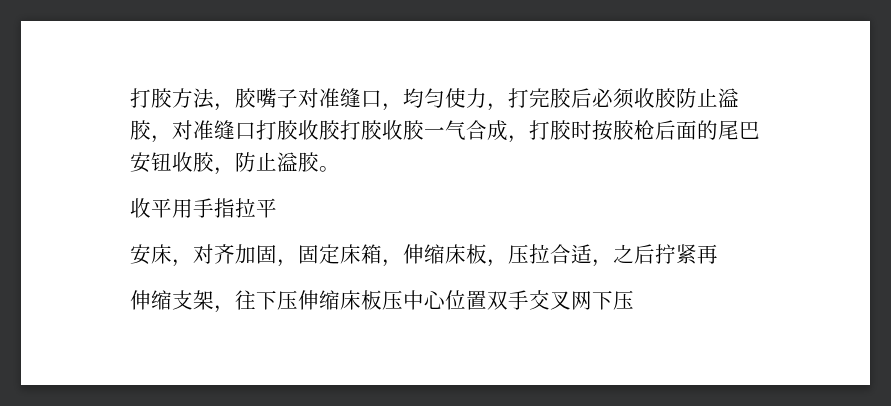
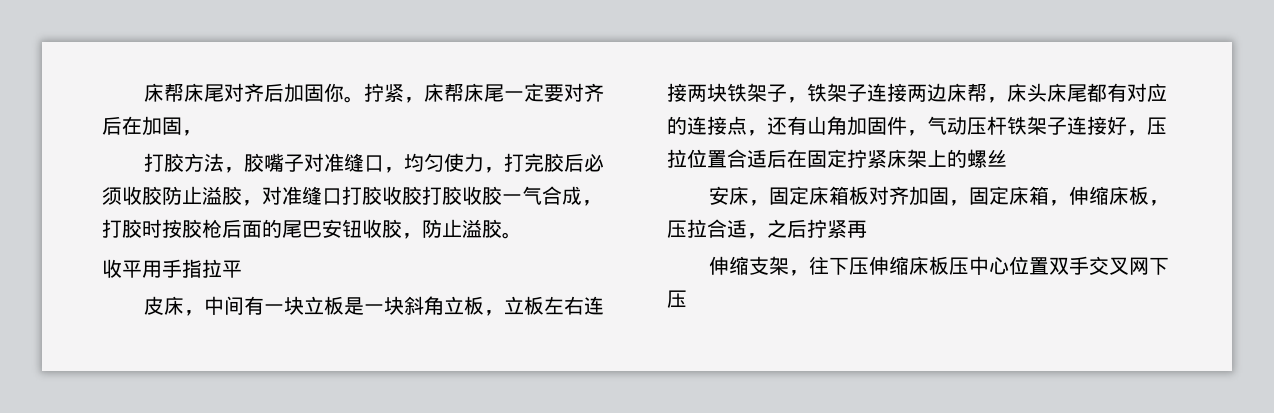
(130, 98) none -> [144,83,605,103] [102,116,202,136] 床帮床尾对齐后加固你。拧紧，床帮床尾一定要对齐后在加固， //
(277, 208) none -> [144,296,605,316] [667,83,1167,103] [667,116,1167,136] [667,149,1007,168] // 皮床，中间有一块立板是一块斜角立板，立板左右连接两块铁架子，铁架子连接两边床帮，床头床尾都有对应的连接点，还有山角加固件，气动压杆铁架子连接好，压拉位置合适后在固定拧紧床架上的螺丝
(193, 263) none -> [769,186,870,205] 固定床箱板

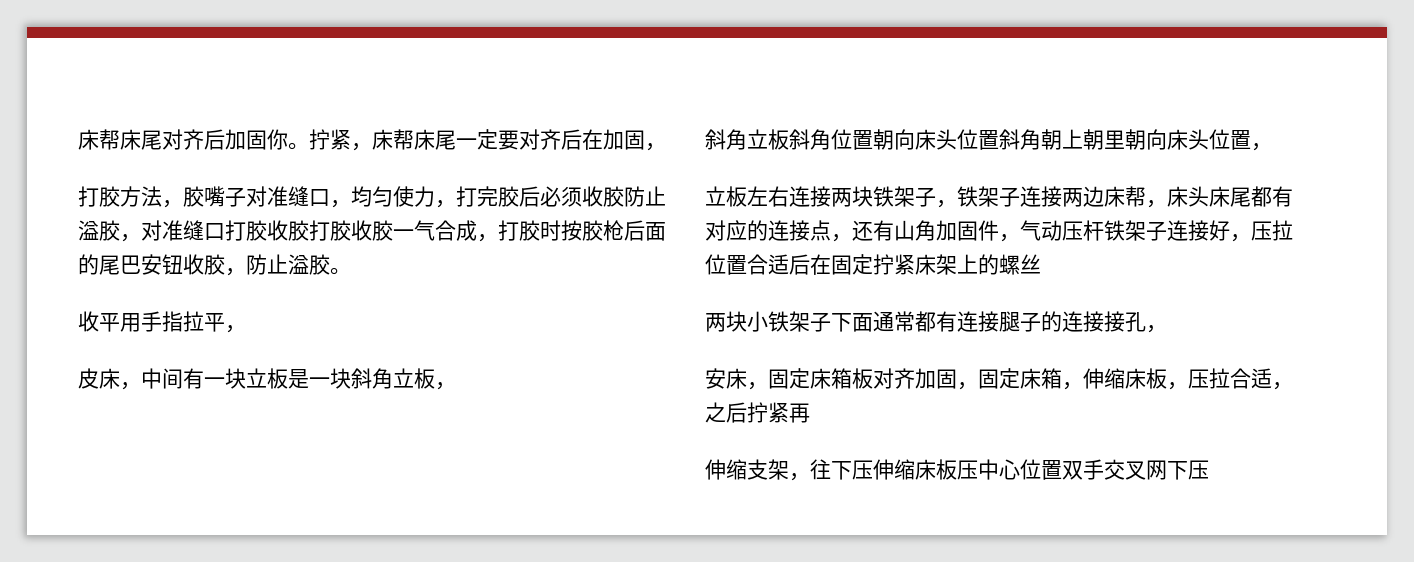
(242, 269) none -> [225,325,246,333] ，
(505, 313) none -> [705,129,1272,151] // 斜角立板斜角位置朝向床头位置斜角朝上朝里朝向床头位置， //
(1007, 158) none -> [705,311,1167,333] // 两块小铁架子下面通常都有连接腿子的连接接孔，

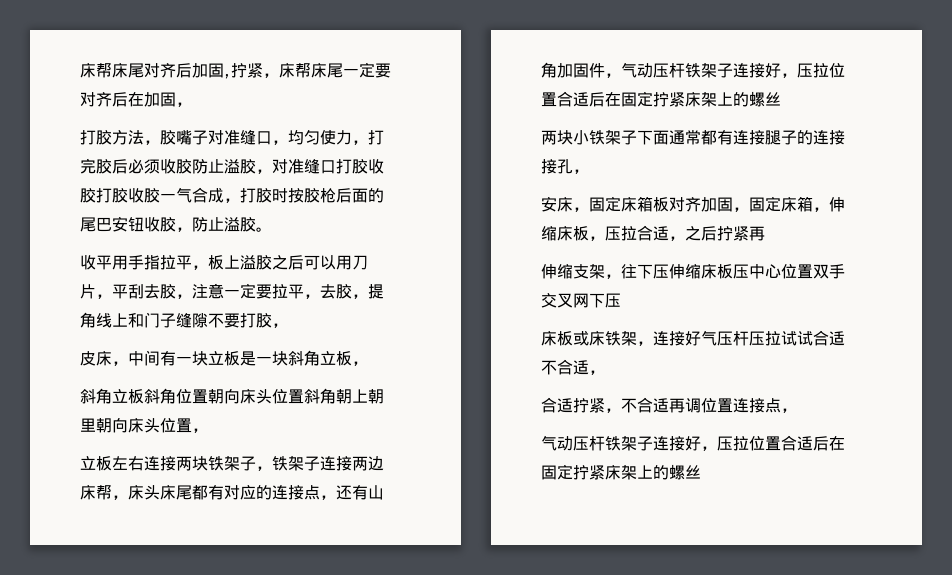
[267,129,309,150] 你。 -> [224,73,231,79] ,
(246, 329) none -> [208,255,368,270] [80,283,384,299] [80,312,288,328] 板上溢胶之后可以用刀片，平刮去胶，注意一定要拉平，去胶，提角线上和门子缝隙不要打胶，
(1209, 470) none -> [541,330,845,346] [541,359,605,375] [541,397,797,413] [541,435,845,451] [541,464,701,480] // 床板或床铁架，连接好气压杆压拉试试合适不合适， // 合适拧紧，不合适再调位置连接点， // 气动压杆铁架子连接好，压拉位置合适后在固定拧紧床架上的螺丝

